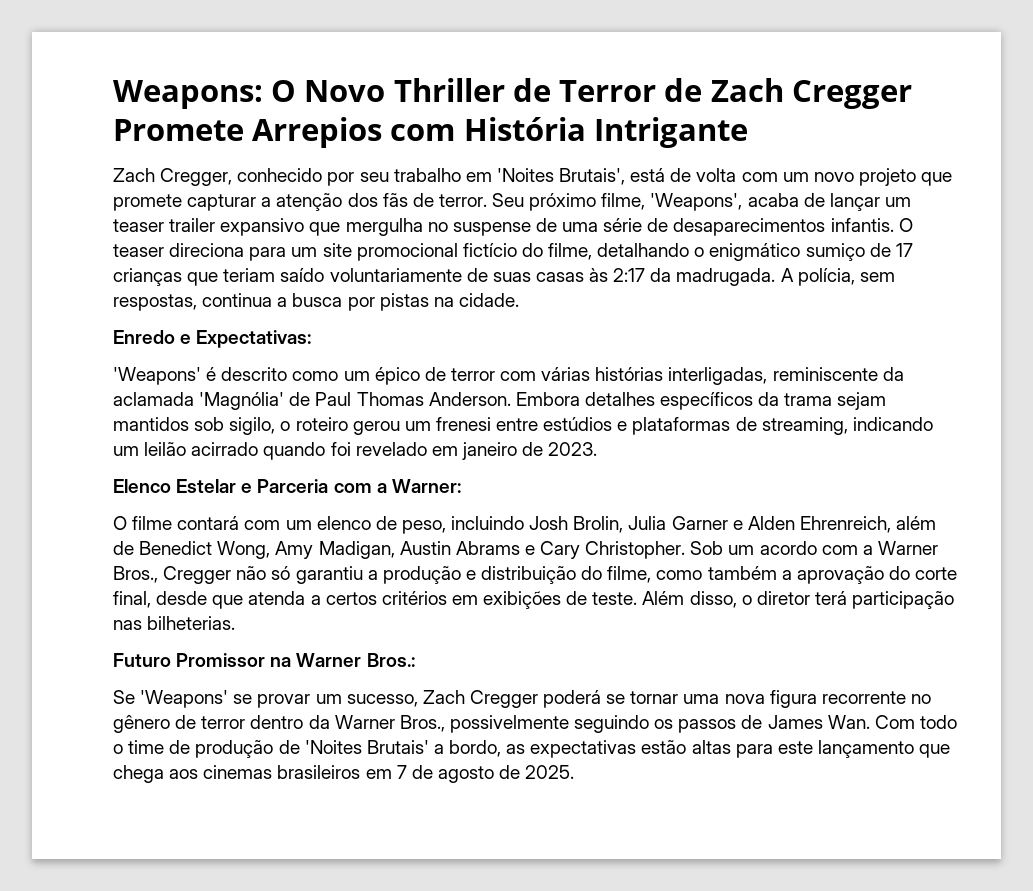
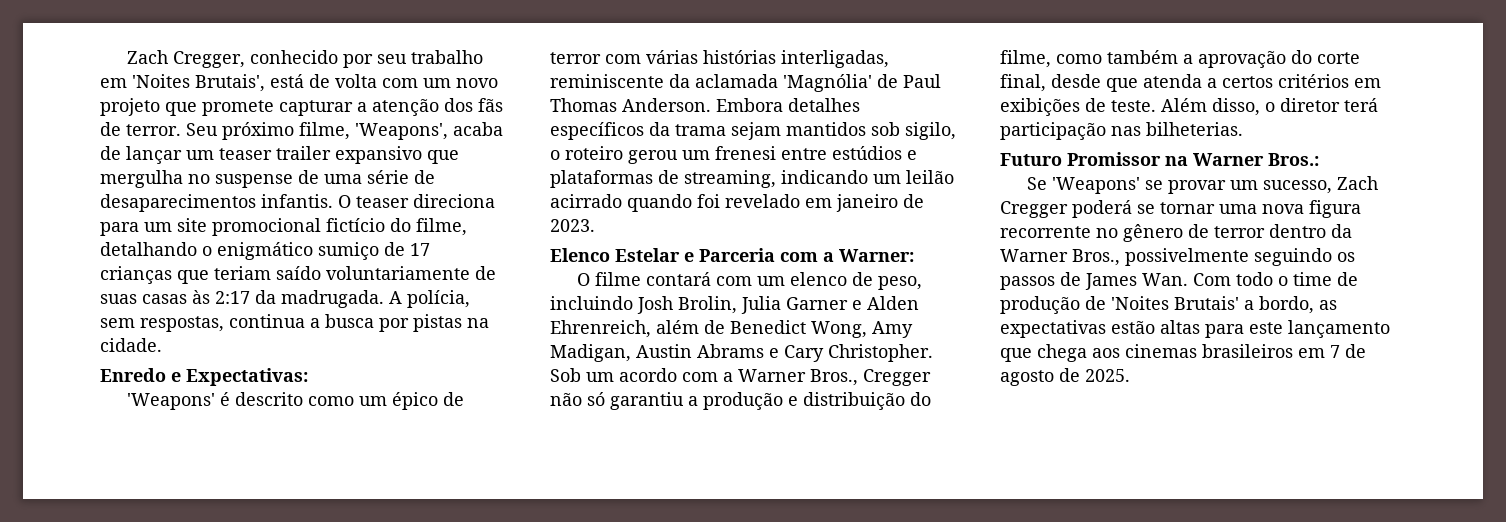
[113,78,912,109] [113,117,748,148] Weapons: O Novo Thriller de Terror de Zach Cregger Promete Arrepios com História Intrigante // -> (126, 57) none

